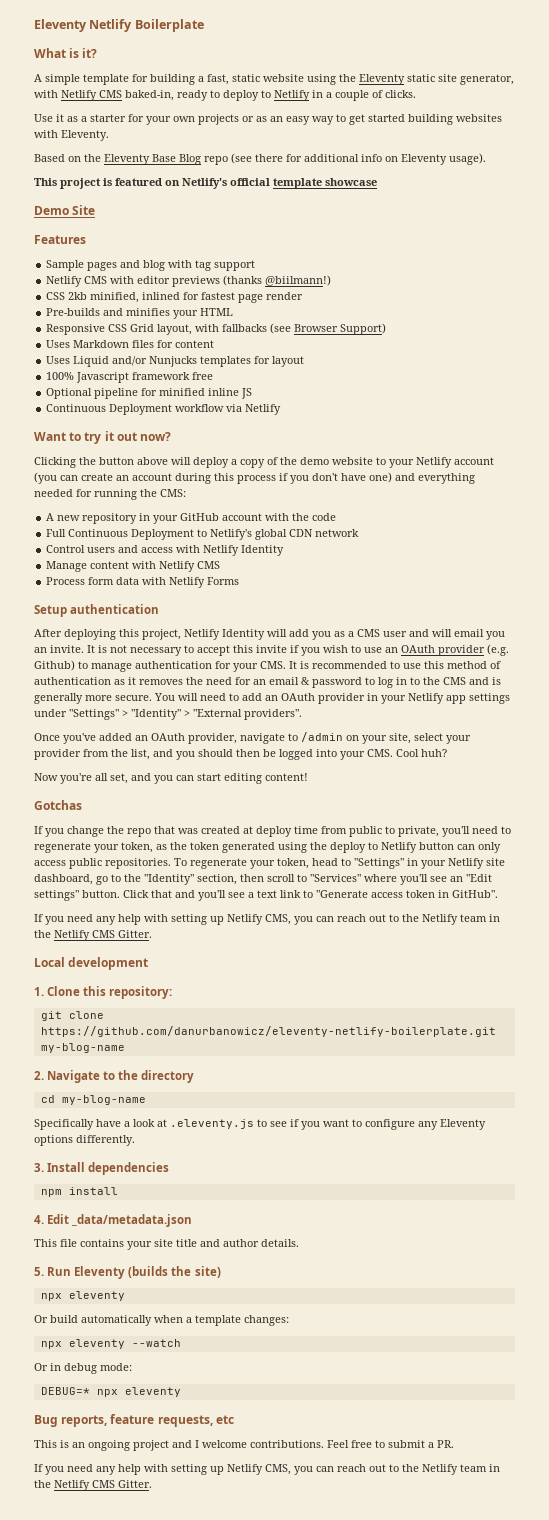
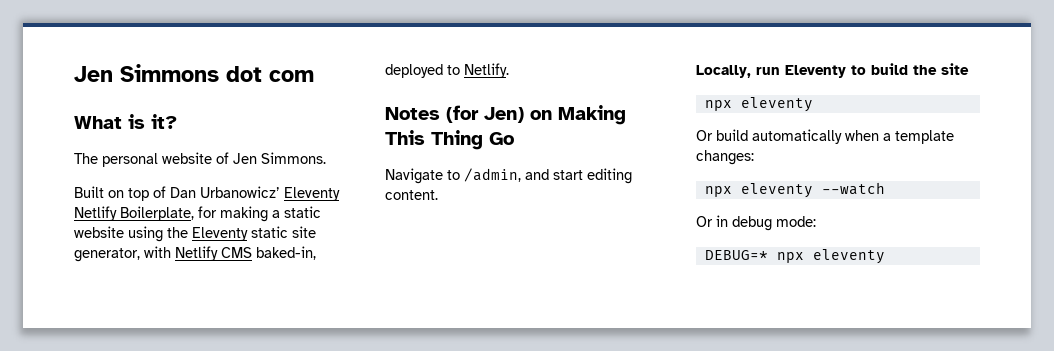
[34,19,204,32] Eleventy Netlify Boilerplate -> [74,64,314,82] Jen Simmons dot com
[34,74,229,85] A simple template for building a fast, -> [74,152,326,167] [74,186,340,201] [74,206,280,222] The personal website of Jen Simmons. // Built on top of Dan Urbanowicz’ Eleventy Netlify Boilerplate, for making a
[177,90,416,101] [34,114,502,125] [34,130,109,141] [34,153,486,165] [34,178,377,189] [34,205,96,215] [34,235,86,244] [46,260,256,271] [46,275,332,287] [46,292,304,303] [46,308,234,319] [46,323,387,335] [46,340,215,348] [46,356,305,367] [46,372,214,383] [46,388,253,399] [46,404,282,415] [34,431,172,444] [34,457,494,468] [34,472,475,484] [34,489,186,500] [46,513,337,524] [46,529,360,540] [46,545,285,556] [46,561,221,572] [46,577,240,588] [34,604,160,617] [34,629,505,640] [34,644,509,656] [34,660,501,672] [34,677,501,688] [34,693,510,704] [34,709,302,720] [34,732,471,744] [34,749,447,760] [34,773,308,784] [34,800,82,810] [34,826,511,837] [34,842,501,853] [34,858,505,869] [34,874,492,885] [34,890,498,901] [34,914,500,925] [34,930,152,941] [34,957,149,970] [34,986,173,999] [40,1011,104,1021] [40,1026,496,1037] [40,1043,125,1053] [34,1070,195,1083] [40,1095,146,1105] [34,1119,486,1130] [34,1135,135,1146] [34,1162,170,1175] [40,1187,118,1197] [34,1214,193,1227] [34,1239,299,1250] [34,1266,221,1279] ready to deploy to Netlify in a couple of clicks. // Use it as a starter for your own projects or as an easy way to get started building websites with Eleventy. // Based on the Eleventy Base Blog repo (see there for additional info on Eleventy usage). // This project is featured on Netlify's official template showcase // Demo Site // Features // Sample pages and blog with tag support // Netlify CMS with editor previews (thanks @biilmann!) // CSS 2kb minified, inlined for fastest page render // Pre-builds and minifies your HTML // Responsive CSS Grid layout, with fallbacks (see Browser Support) // Uses Markdown files for content // Uses Liquid and/or Nunjucks templates for layout // 100% Javascript framework free // Optional pipeline for minified inline JS // Continuous Deployment workflow via Netlify // Want to try it out now? // Clicking the button above will deploy a copy of the demo website to your Netlify account (you can create an account during this process if you don't have one) and everything needed for running the CMS: // A new repository in your GitHub account with the code // Full Continuous Deployment to Netlify's global CDN network // Control users and access with Netlify Identity // Manage content with Netlify CMS // Process form data with Netlify Forms // Setup authentication // After deploying this project, Netlify Identity will add you as a CMS user and will email you an invite. It is not necessary to accept this invite if you wish to use an OAuth provider (e.g. Github) to manage authentication for your CMS. It is recommended to use this method of authentication as it removes the need for an email & password to log in to the CMS and is generally more secure. You will need to add an OAuth provider in your Netlify app settings under "Settings" > "Identity" > "External providers". // Once you've added an OAuth provider, navigate to /admin on your site, select your provider from the list, and you should then be logged into your CMS. Cool huh? // Now you're all set, and you can start editing content! // Gotchas // If you change the repo that was created at deploy time from public to private, you'll need to regenerate your token, as the token generated using the deploy to Netlify button can only access public repositories. To regenerate your token, head to "Settings" in your Netlify site dashboard, go to the "Identity" section, then scroll to "Services" where you'll see an "Edit settings" button. Click that and you'll see a text link to "Generate access token in GitHub". // If you need any help with setting up Netlify CMS, you can reach out to the Netlify team in the Netlify CMS Gitter. // Local development // 1. Clone this repository: // git clone https://github.com/danurbanowicz/eleventy-netlify-boilerplate.git my-blog-name // 2. Navigate to the directory // cd my-blog-name // Specifically have a look at .eleventy.js to see if you want to configure any Eleventy options differently. // 3. Install dependencies // npm install // 4. Edit _data/metadata.json // This file contains your site title and author details. // 5. Run Eleventy (builds the site) -> [385,63,509,78] [385,105,626,125] [385,130,514,150] [385,168,632,184] [385,190,438,200] [696,63,969,78] deployed to Netlify. // Notes (for Jen) on Making This Thing Go // Navigate to /admin, and start editing content. // Locally, run Eleventy to build the site
[34,1414,234,1427] [34,1440,454,1451] [34,1464,500,1475] [34,1480,152,1491] // Bug reports, feature requests, etc // This is an ongoing project and I welcome contributions. Feel free to submit a PR. // If you need any help with setting up Netlify CMS, you can reach out to the Netlify team in the Netlify CMS Gitter. -> (885, 256) none

